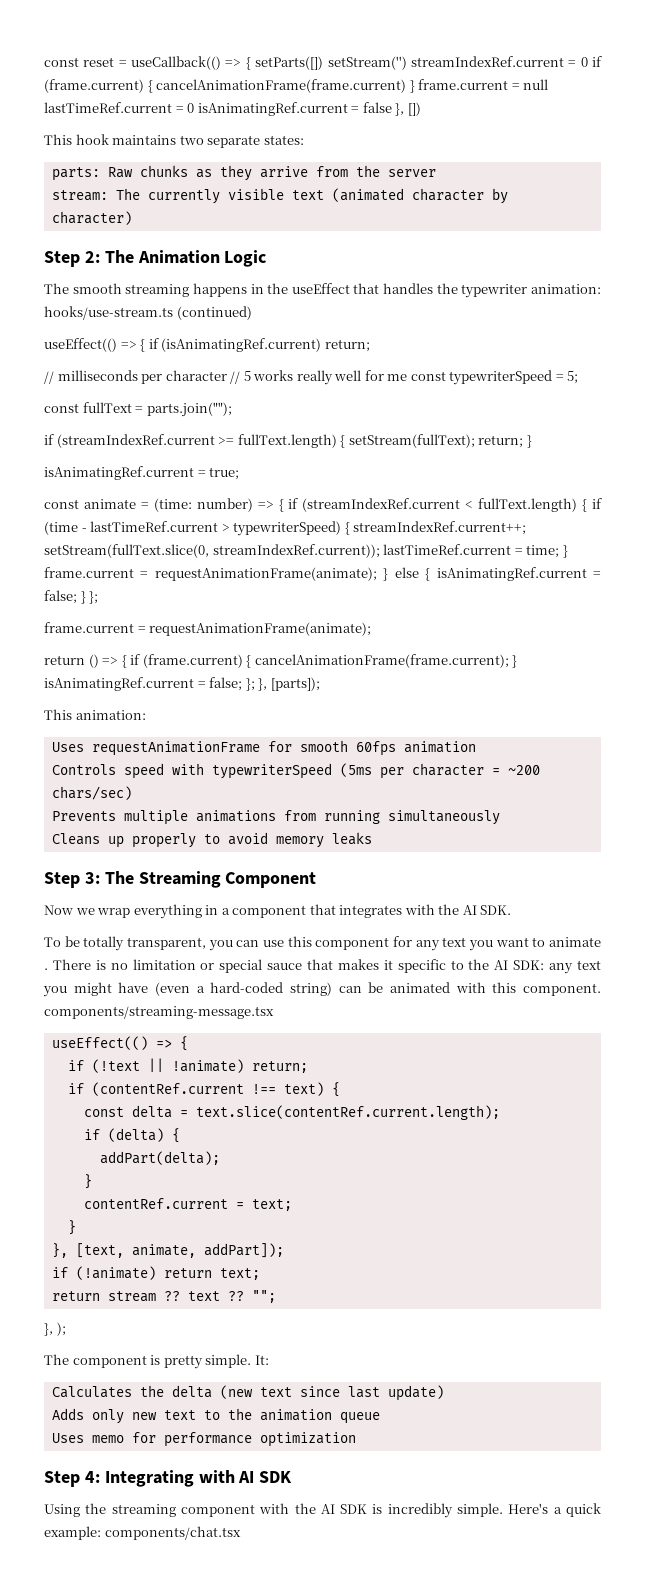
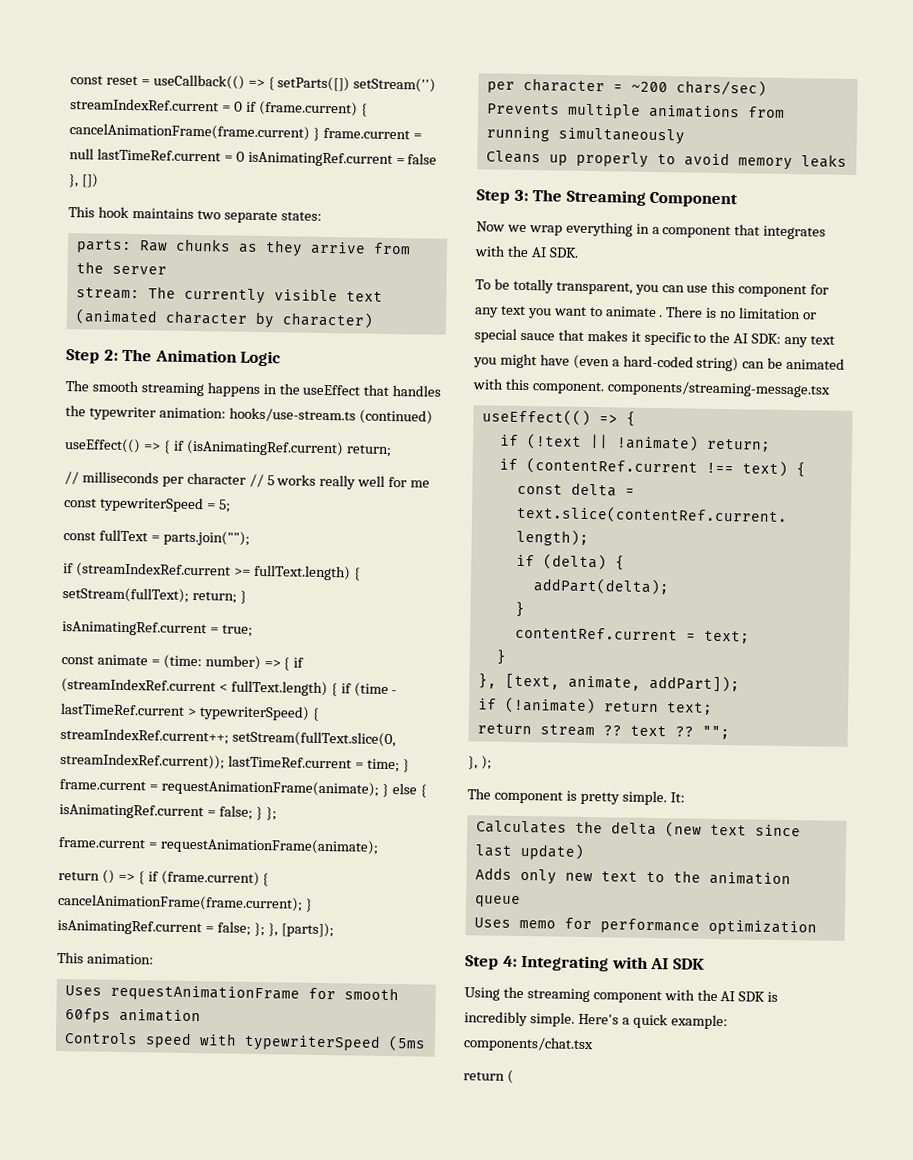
(241, 1533) none -> [463,1069,514,1084] // return (

